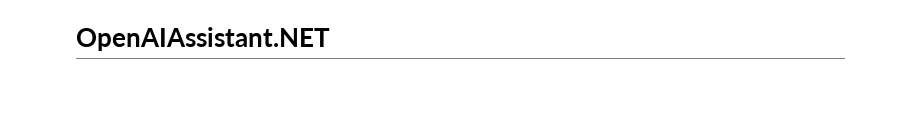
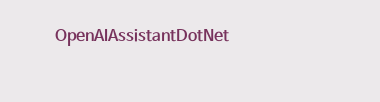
[76,27,330,51] OpenAIAssistant.NET -> [55,29,229,46] OpenAIAssistantDotNet

